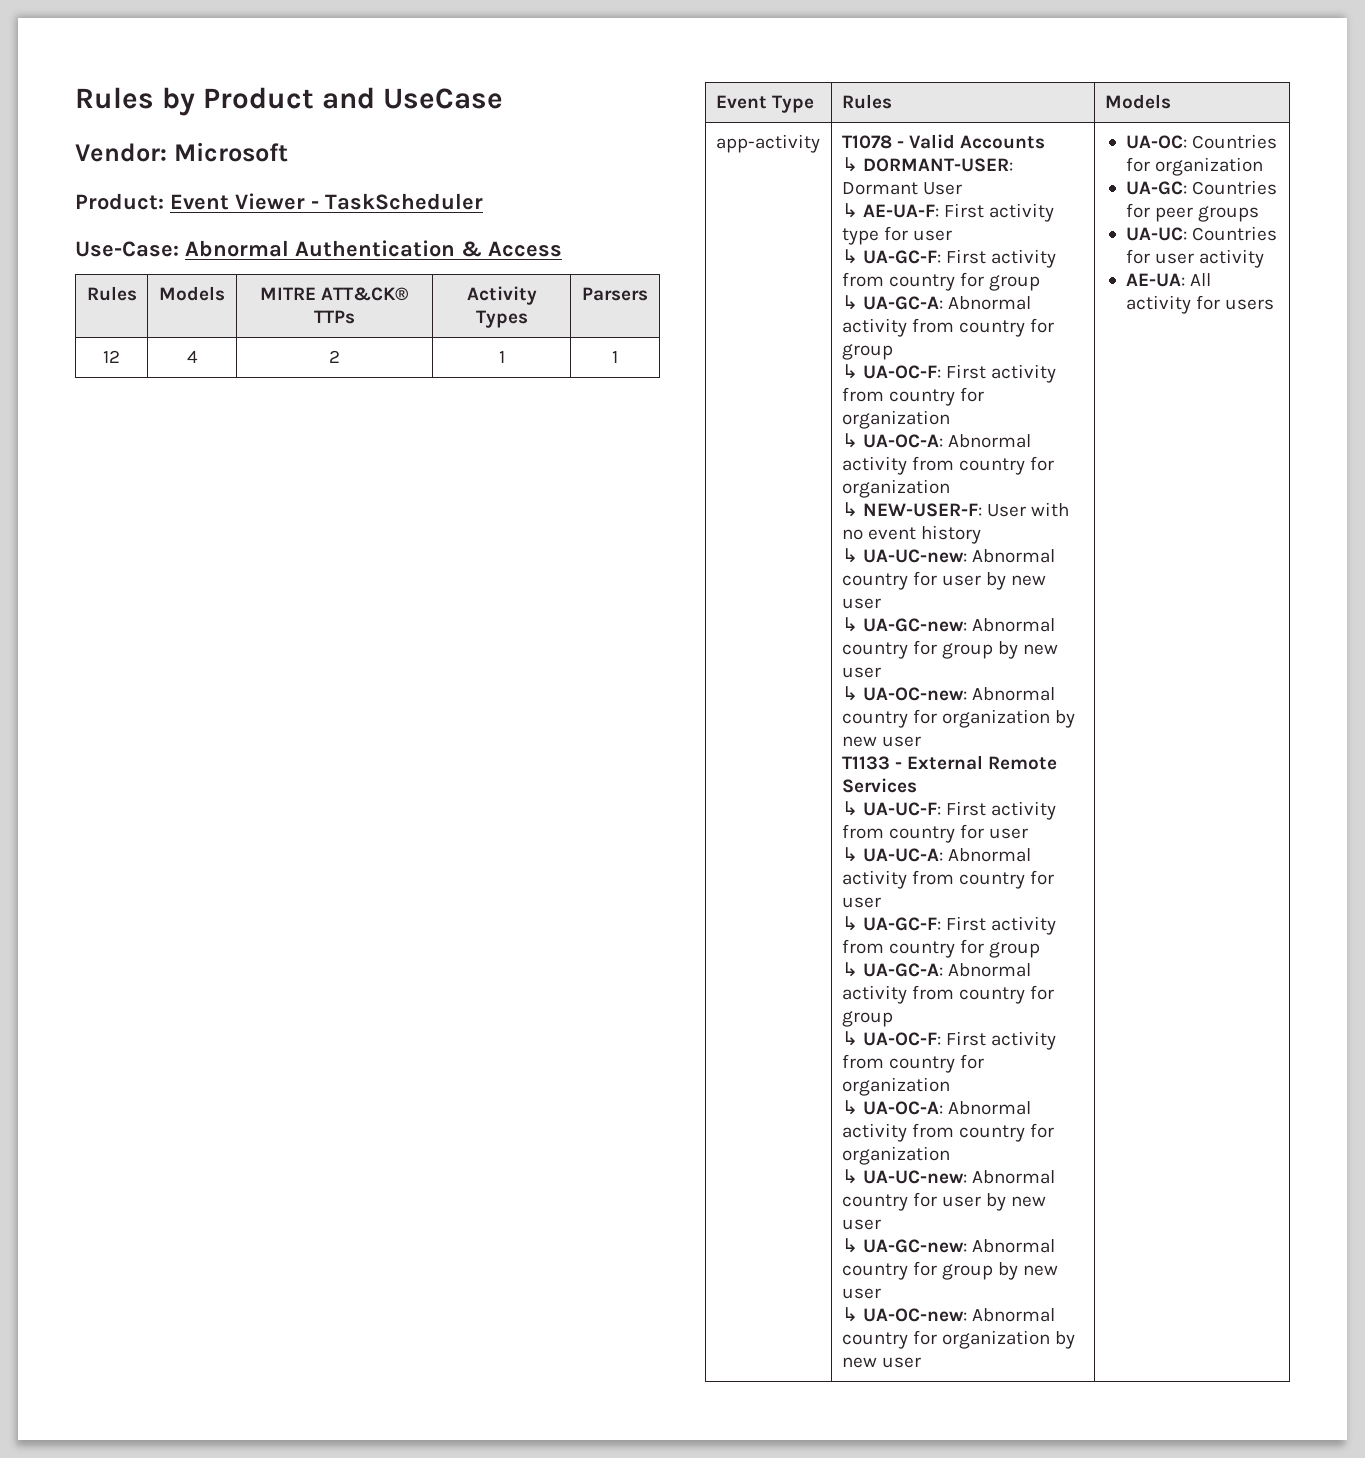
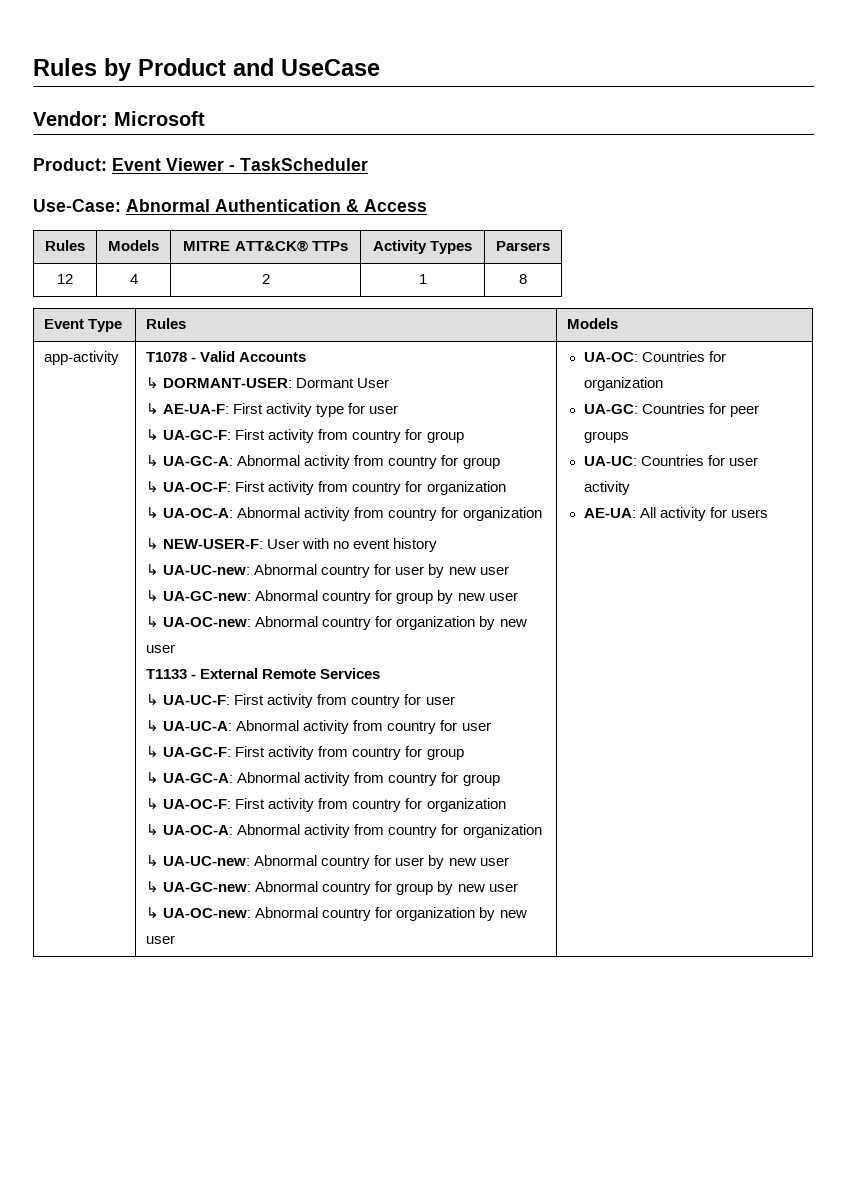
[612,351,618,363] 1 -> [519,274,527,284] 8

